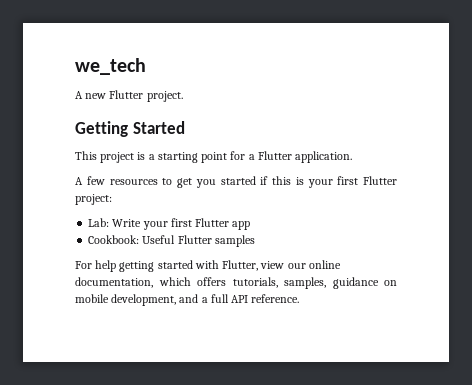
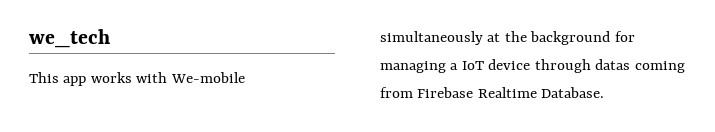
[75,90,183,102] [75,121,185,137] [75,151,353,163] [75,176,397,188] [75,194,112,205] [88,218,251,230] [88,235,255,247] [75,260,341,272] [75,277,397,289] [75,294,300,306] A new Flutter project. // Getting Started // This project is a starting point for a Flutter application. // A few resources to get you started if this is your first Flutter project: // Lab: Write your first Flutter app // Cookbook: Useful Flutter samples // For help getting started with Flutter, view our online documentation, which offers tutorials, samples, guidance on mobile development, and a full API reference. -> [29,72,245,86] [380,31,635,45] [380,59,685,73] [380,87,605,98] This app works with We-mobile simultaneously at the background for managing a IoT device through datas coming from Firebase Realtime Database.

